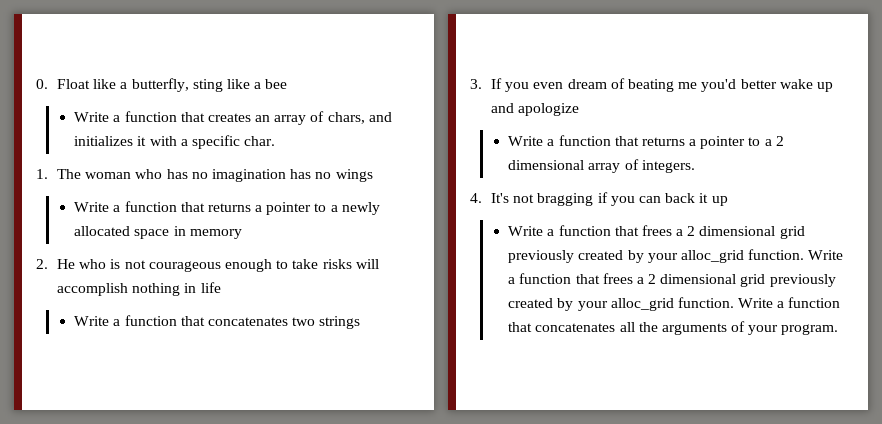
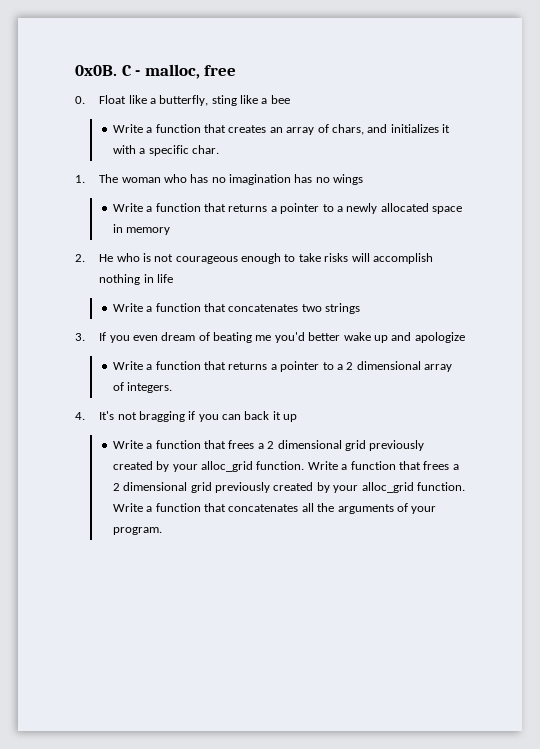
(36, 84) none -> [75,64,237,79] 0x0B. C - malloc, free //

